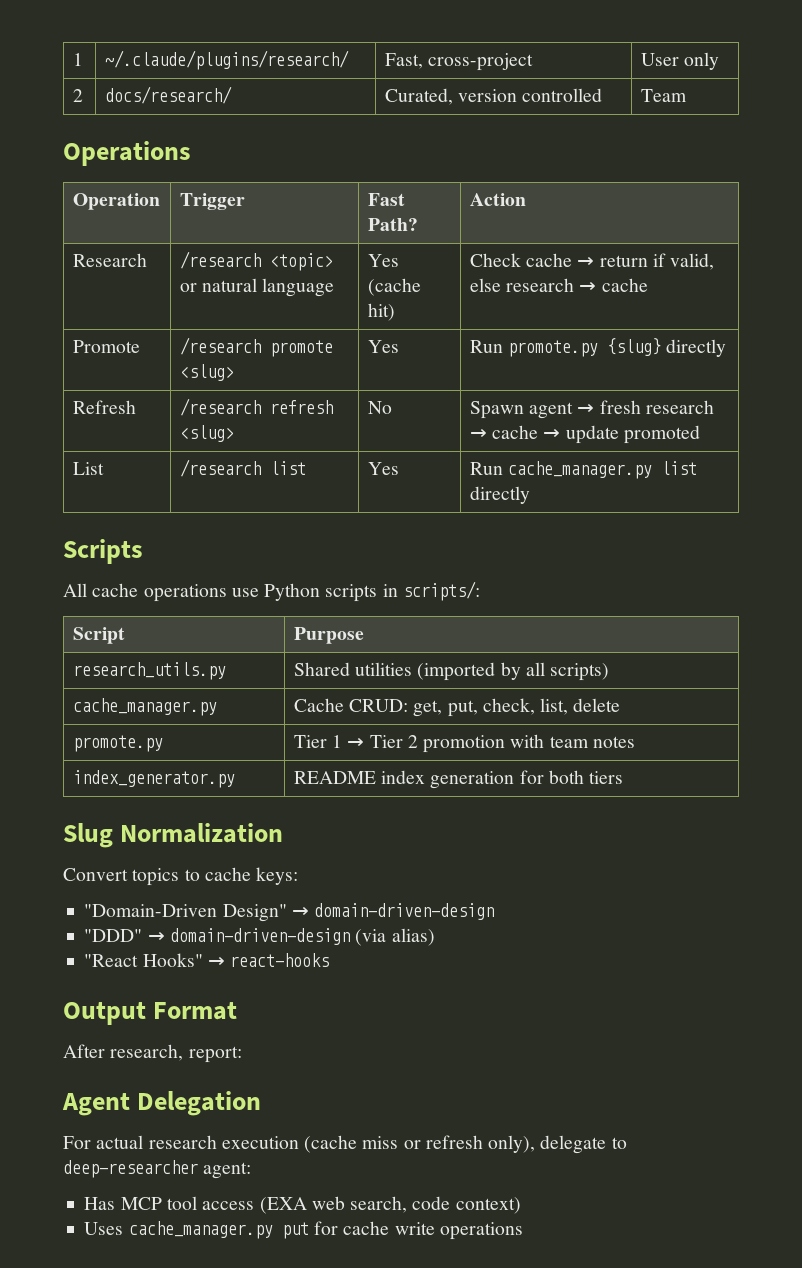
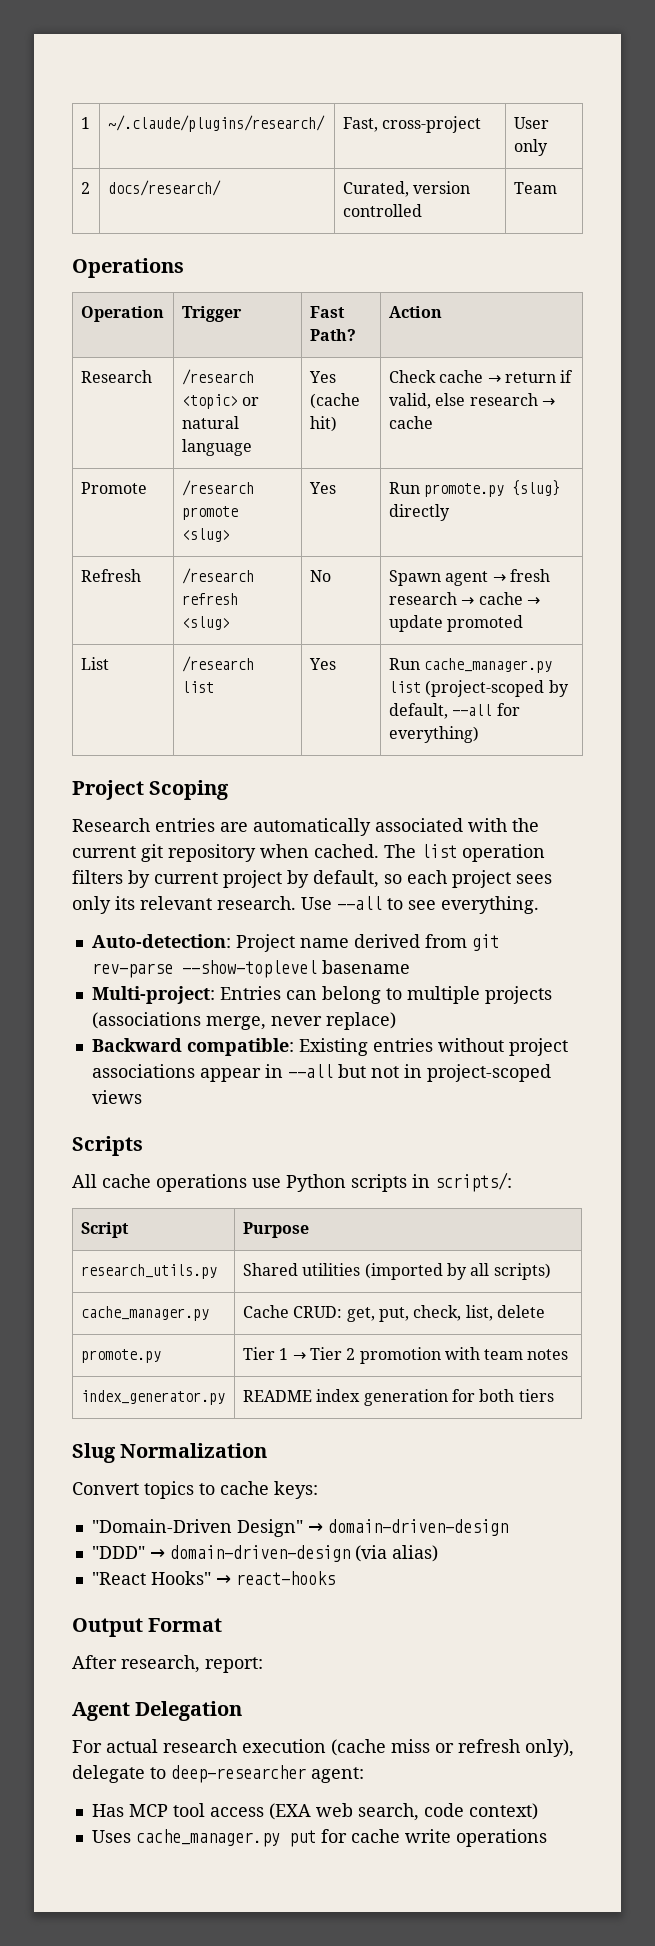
[469,486,530,504] directly -> [425,680,569,697] [388,703,520,719] [388,726,479,743] [72,780,230,800] [72,818,539,836] [72,844,545,862] [72,870,552,888] [72,896,539,914] [91,934,499,952] [91,960,410,978] [91,986,552,1004] [91,1012,396,1030] [91,1038,568,1056] [91,1064,551,1082] [91,1090,142,1104] (project-scoped by default, --all for everything) // Project Scoping // Research entries are automatically associated with the current git repository when cached. The list operation filters by current project by default, so each project sees only its relevant research. Use --all to see everything. // Auto-detection: Project name derived from git rev-parse --show-toplevel basename // Multi-project: Entries can belong to multiple projects (associations merge, never replace) // Backward compatible: Existing entries without project associations appear in --all but not in project-scoped views

